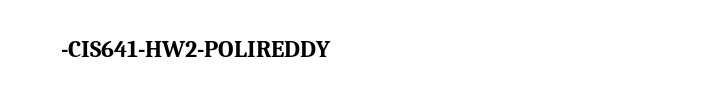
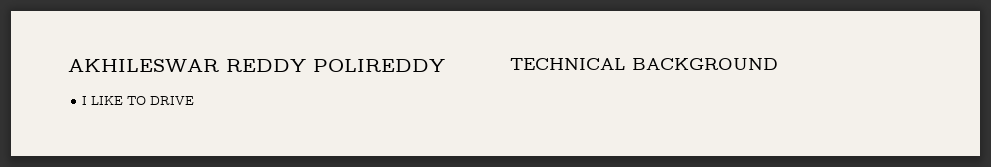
[61,40,331,57] -CIS641-HW2-POLIREDDY -> [68,59,445,72] [82,96,195,105] [510,58,778,70] AKHILESWAR REDDY POLIREDDY // I LIKE TO DRIVE // TECHNICAL BACKGROUND

